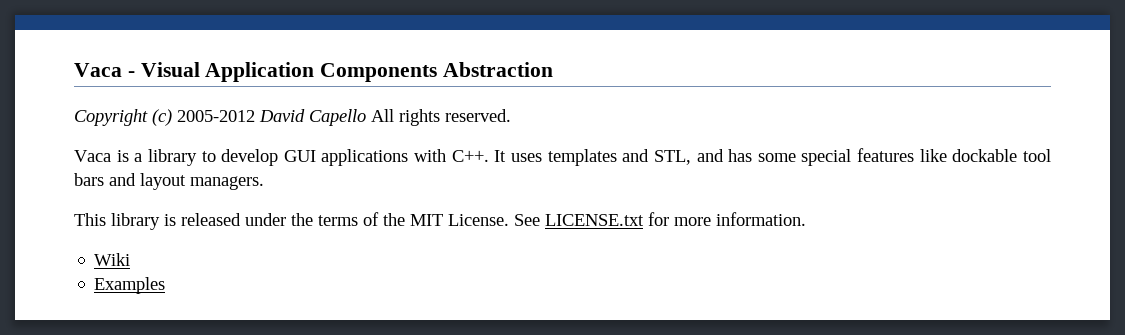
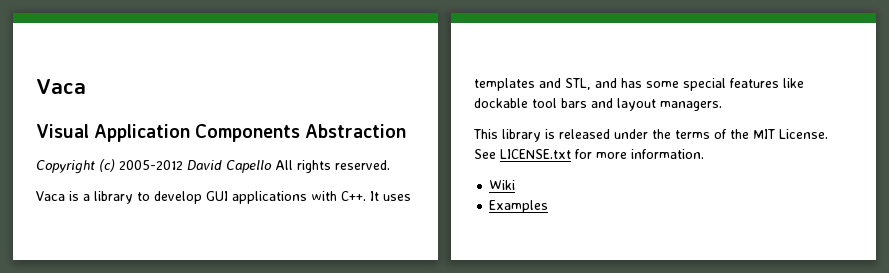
[74,63,135,77] Vaca - -> [36,79,86,94] Vaca //

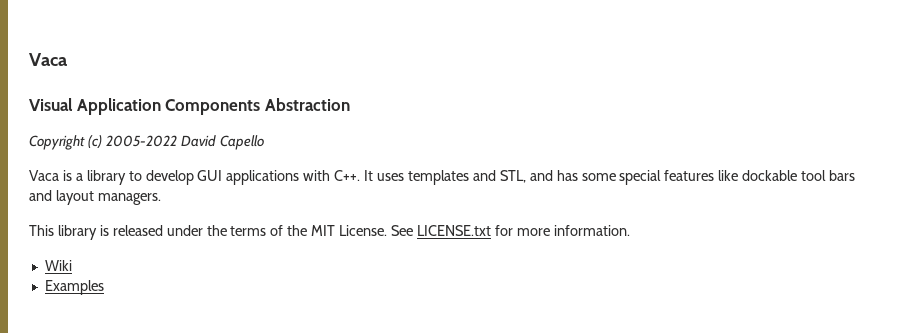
[119,160,183,170] 2005-2012 -> [105,135,177,147] 2005-2022
[275,160,390,173] All rights reserved. -> (264, 142) none

